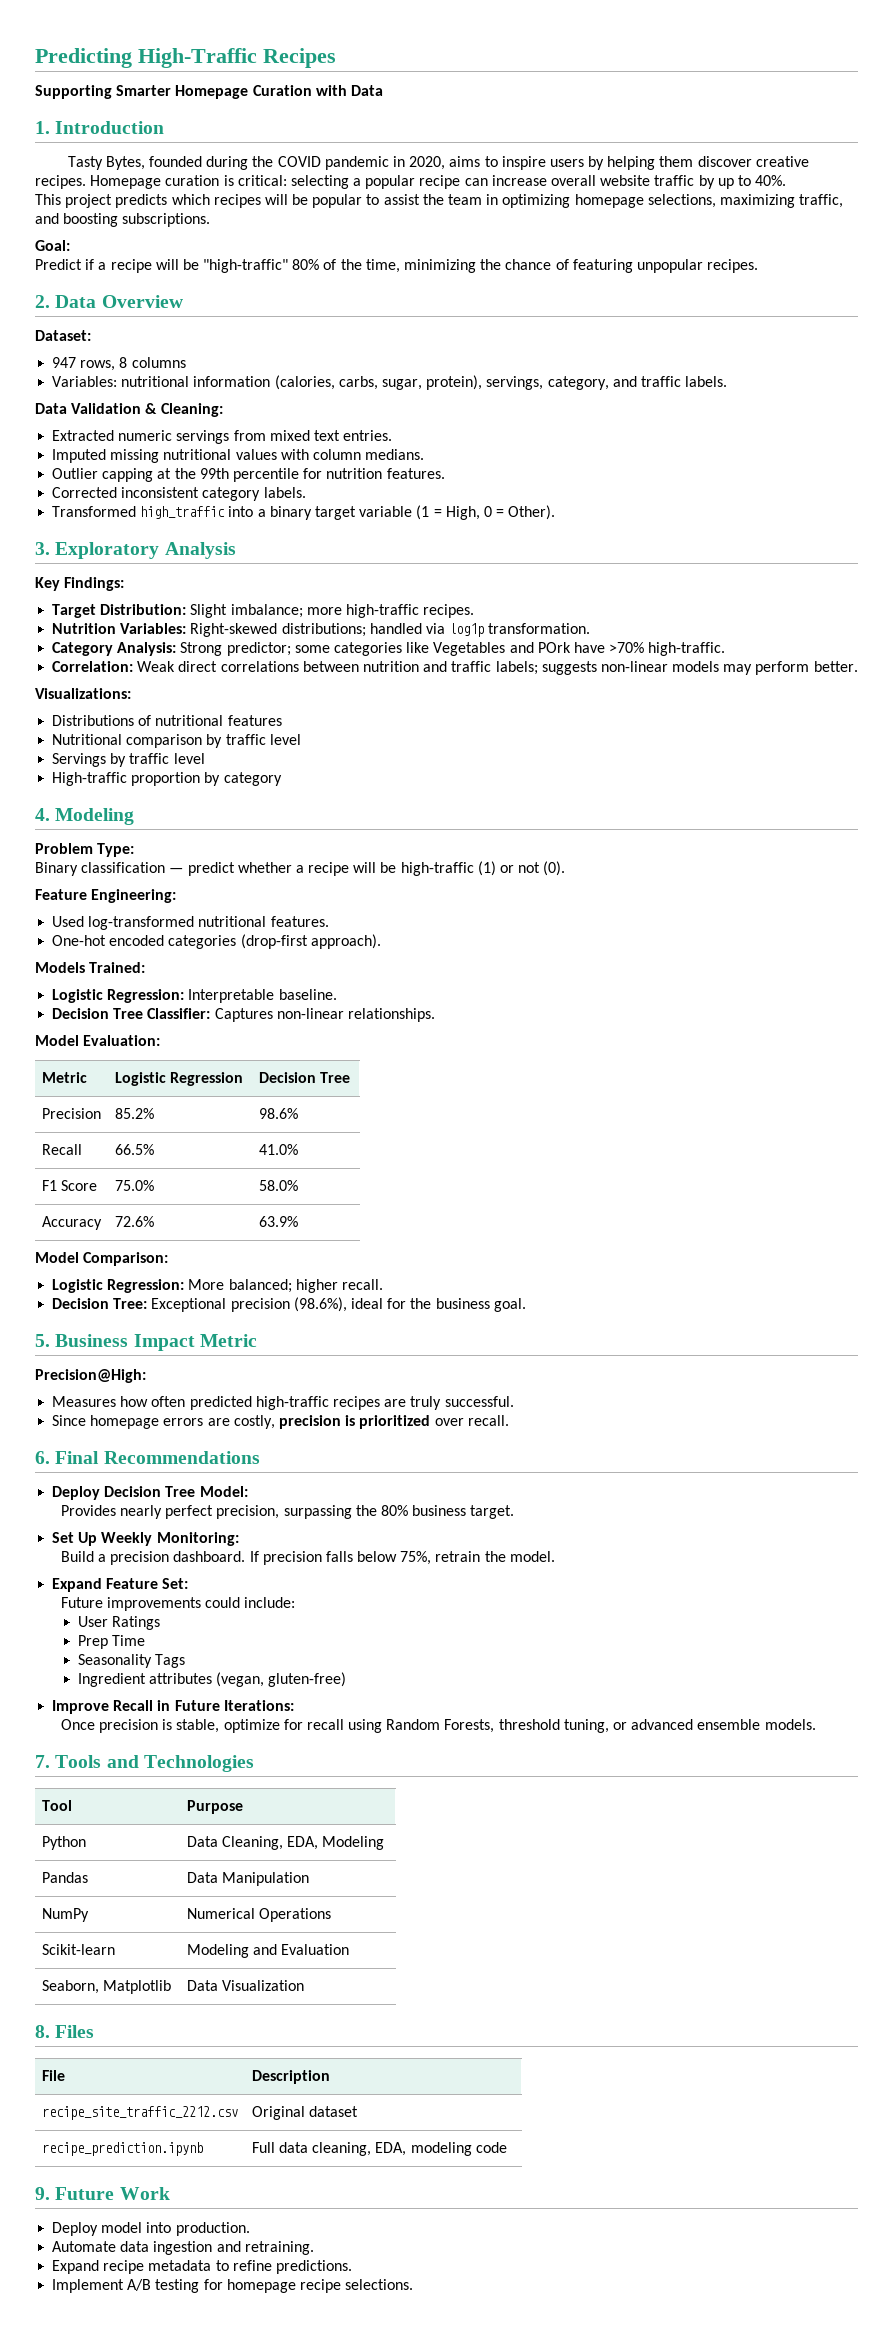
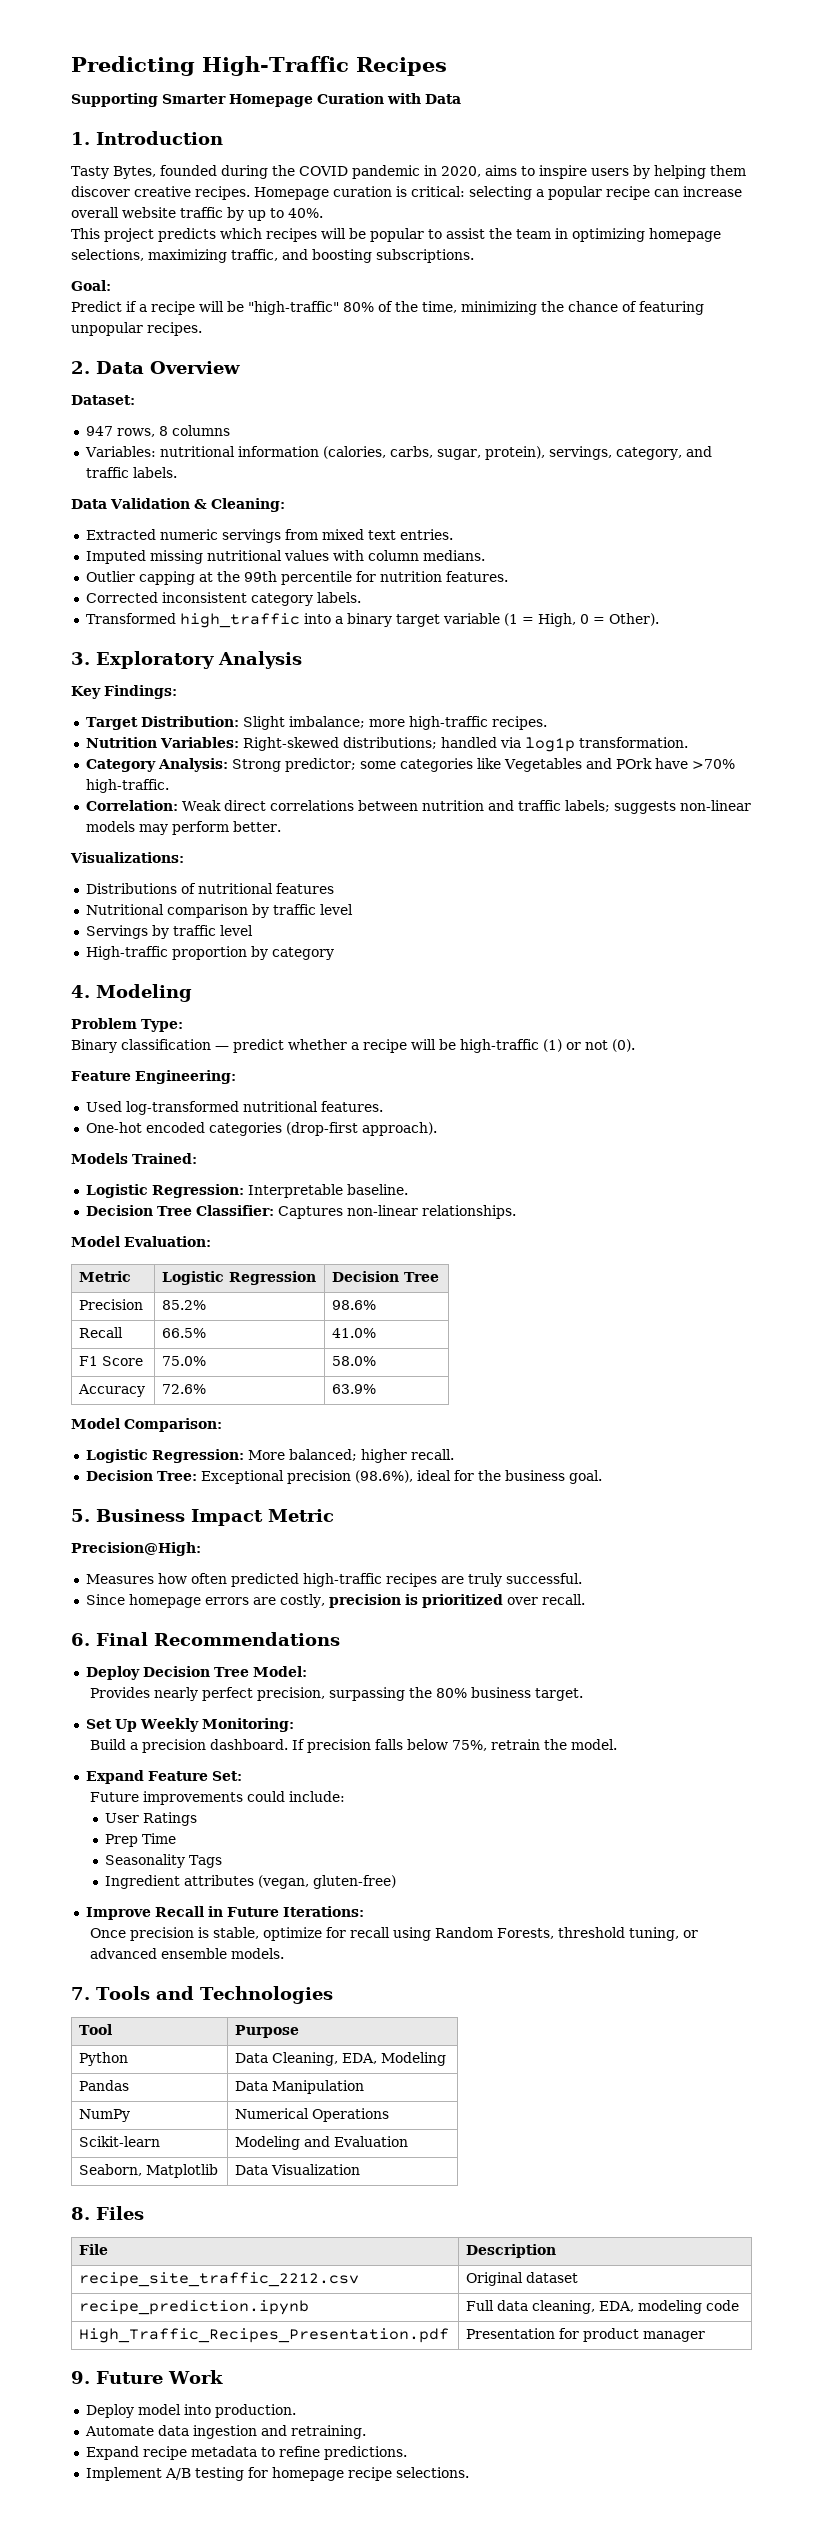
(507, 2147) none -> [79,2328,450,2343] [466,2328,706,2342] // High_Traffic_Recipes_Presentation.pdf | Presentation for product manager

